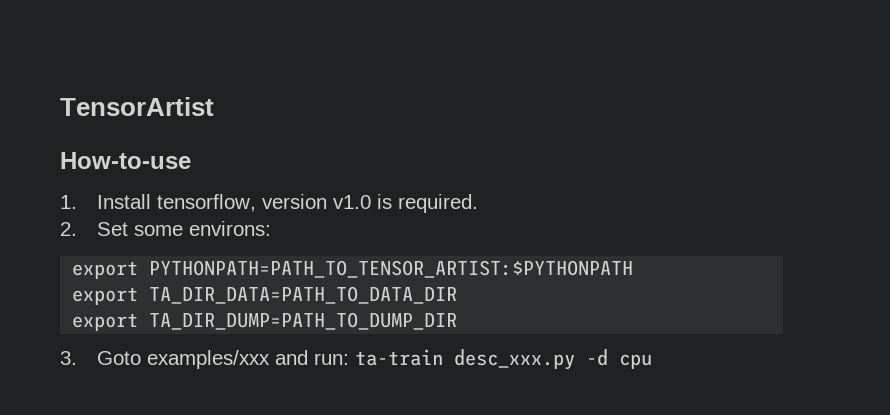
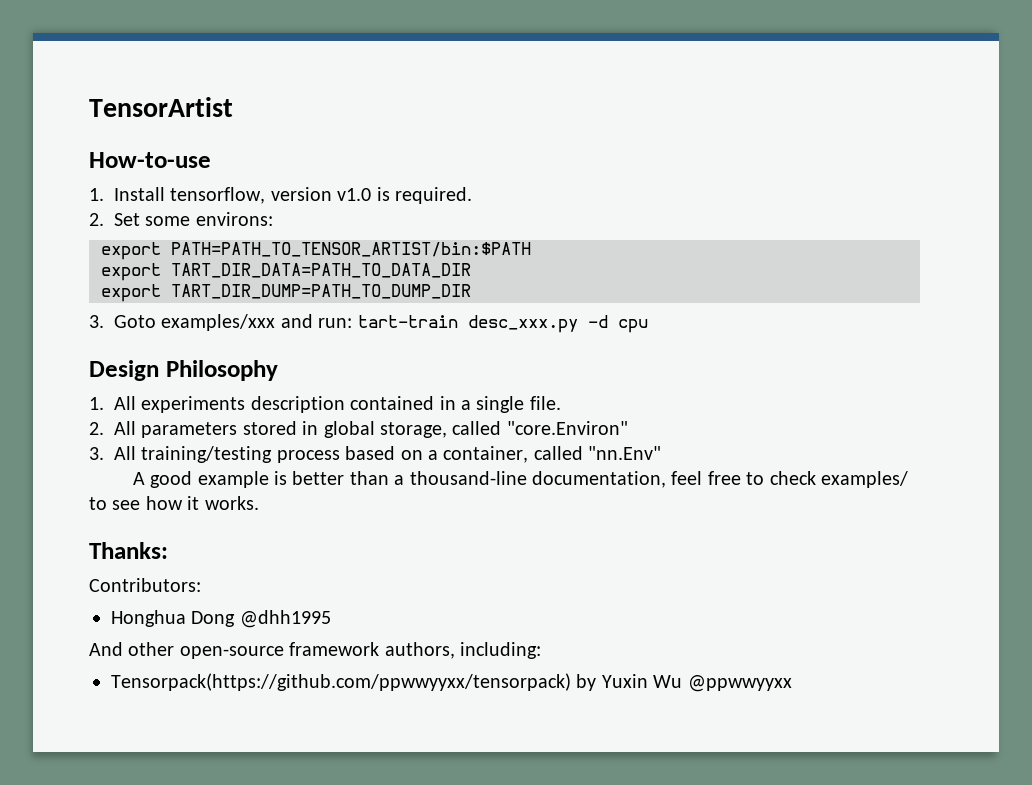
[149,260,634,278] [72,286,458,305] [72,312,458,331] PYTHONPATH=PATH_TO_TENSOR_ARTIST:$PYTHONPATH // export TA_DIR_DATA=PATH_TO_DATA_DIR // export TA_DIR_DUMP=PATH_TO_DUMP_DIR -> [171,242,531,257] [101,263,471,281] [101,284,471,302] PATH=PATH_TO_TENSOR_ARTIST/bin:$PATH // export TART_DIR_DATA=PATH_TO_DATA_DIR // export TART_DIR_DUMP=PATH_TO_DUMP_DIR
[355,349,444,366] ta-train -> [357,315,458,328] tart-train
(653, 361) none -> [89,360,278,381] [89,396,561,413] [89,421,628,438] [89,446,662,463] [132,471,909,488] [89,496,259,510] [89,542,168,559] [89,578,201,592] [111,610,331,628] [89,642,541,659] [111,673,792,692] // Design Philosophy // 1. All experiments description contained in a single file. // 2. All parameters stored in global storage, called "core.Environ" // 3. All training/testing process based on a container, called "nn.Env" // A good example is better than a thousand-line documentation, feel free to check examples/ to see how it works. // Thanks: // Contributors: // Honghua Dong @dhh1995 // And other open-source framework authors, including: // Tensorpack(https://github.com/ppwwyyxx/tensorpack) by Yuxin Wu @ppwwyyxx

